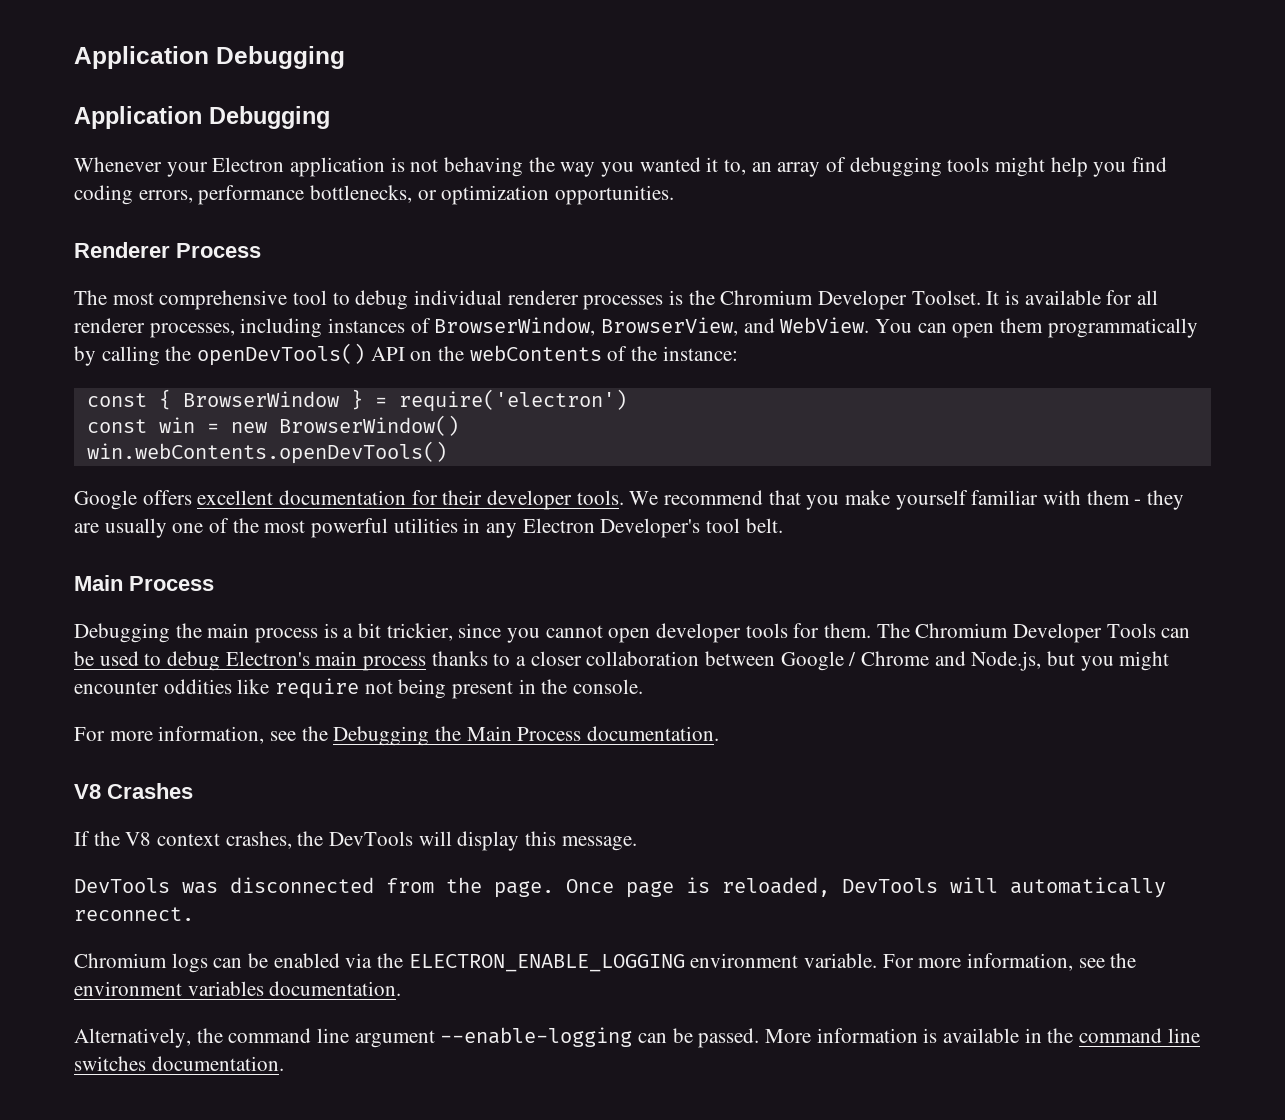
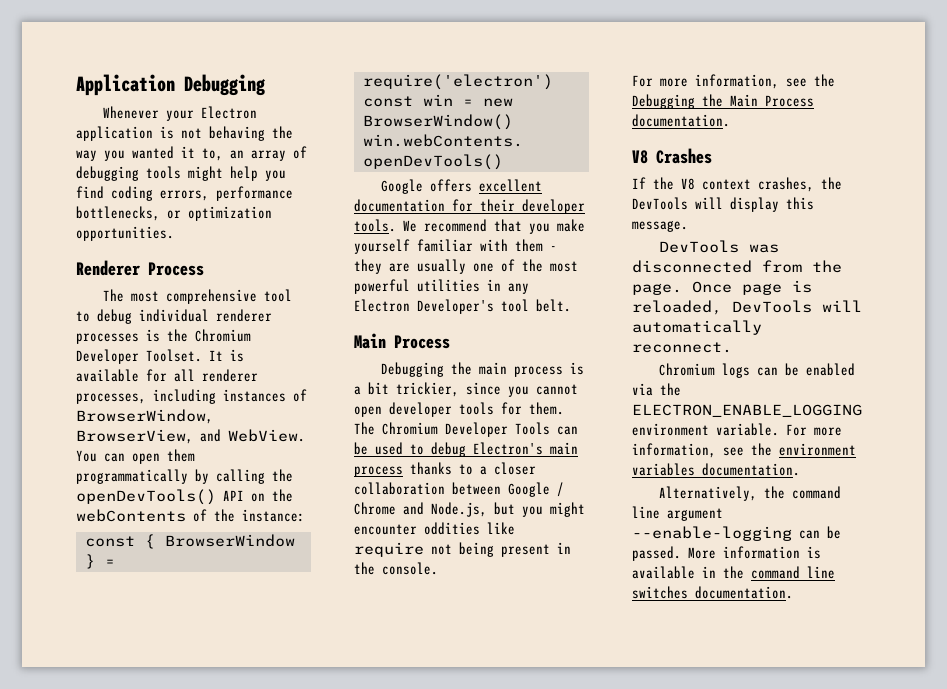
[74,46,345,69] [74,106,330,129] Application Debugging // Application Debugging -> [76,74,266,96] Application Debugging

